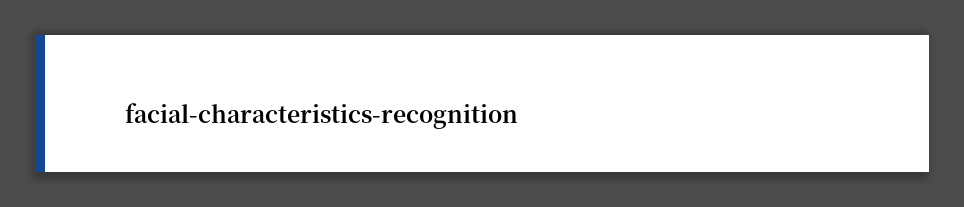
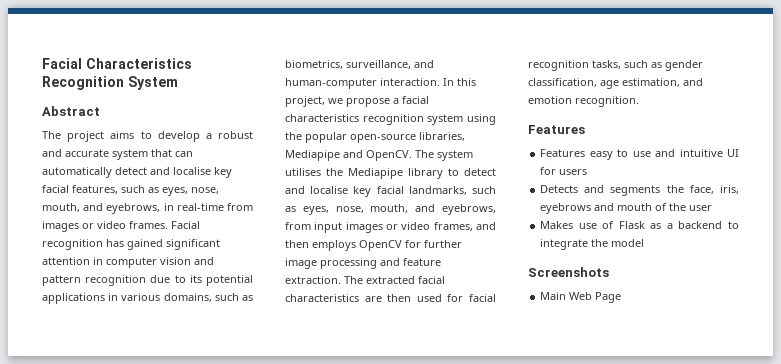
[125,103,518,129] facial-characteristics-recognition -> [42,58,192,69] [42,76,178,90] [42,106,100,116] [42,131,253,142] [42,149,193,160] [42,167,232,178] [42,185,219,196] [42,203,253,214] [42,221,200,232] [42,239,220,250] [42,257,214,268] [42,275,253,286] [42,293,253,304] [285,60,434,69] [285,78,476,89] [285,96,429,107] [285,114,496,125] [285,132,465,143] [285,150,473,161] [285,168,496,179] [285,186,496,197] [285,204,496,215] [285,222,496,233] [285,240,462,251] [285,258,441,269] [285,276,445,284] [285,294,496,302] [528,60,703,71] [528,78,703,89] [528,96,639,107] [528,125,585,134] [540,149,739,160] [540,167,588,175] [540,185,739,196] [540,203,713,214] [540,221,739,229] [540,239,645,250] [528,267,609,277] [540,292,622,303] Facial Characteristics Recognition System // Abstract // The project aims to develop a robust and accurate system that can automatically detect and localise key facial features, such as eyes, nose, mouth, and eyebrows, in real-time from images or video frames. Facial recognition has gained significant attention in computer vision and pattern recognition due to its potential applications in various domains, such as biometrics, surveillance, and human-computer interaction. In this project, we propose a facial characteristics recognition system using the popular open-source libraries, Mediapipe and OpenCV. The system utilises the Mediapipe library to detect and localise key facial landmarks, such as eyes, nose, mouth, and eyebrows, from input images or video frames, and then employs OpenCV for further image processing and feature extraction. The extracted facial characteristics are then used for facial recognition tasks, such as gender classification, age estimation, and emotion recognition. // Features // Features easy to use and intuitive UI for users // Detects and segments the face, iris, eyebrows and mouth of the user // Makes use of Flask as a backend to integrate the model // Screenshots // Main Web Page

